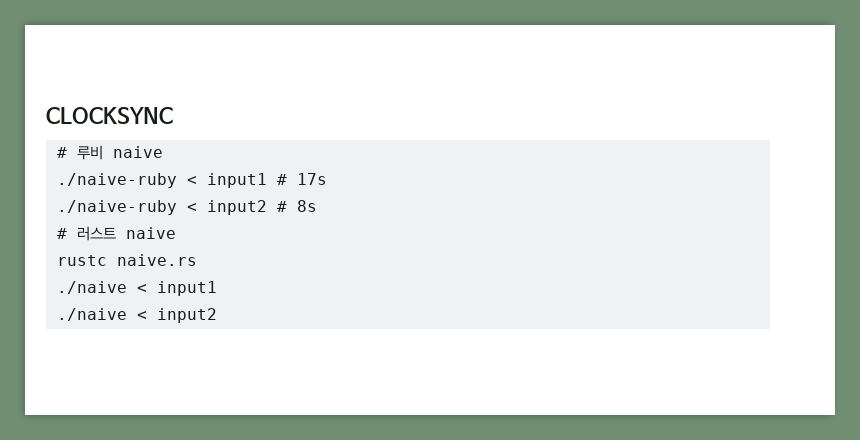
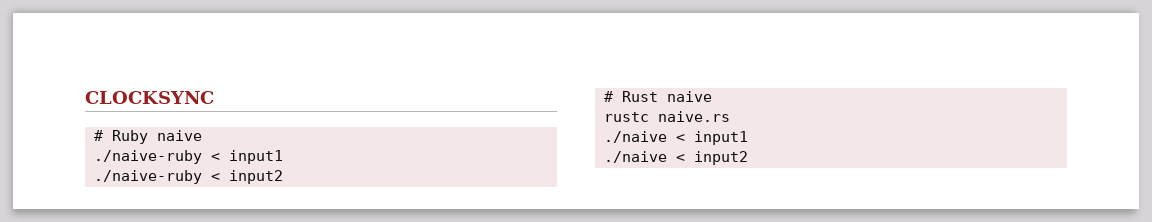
[76,145,103,160] 루비 -> [112,130,148,144] Ruby
[276,173,327,185] # 17s -> (283, 157) none
[276,200,317,212] [56,226,116,241] # 8s // # 러스트 -> [604,91,658,102] // # Rust

